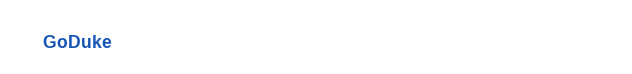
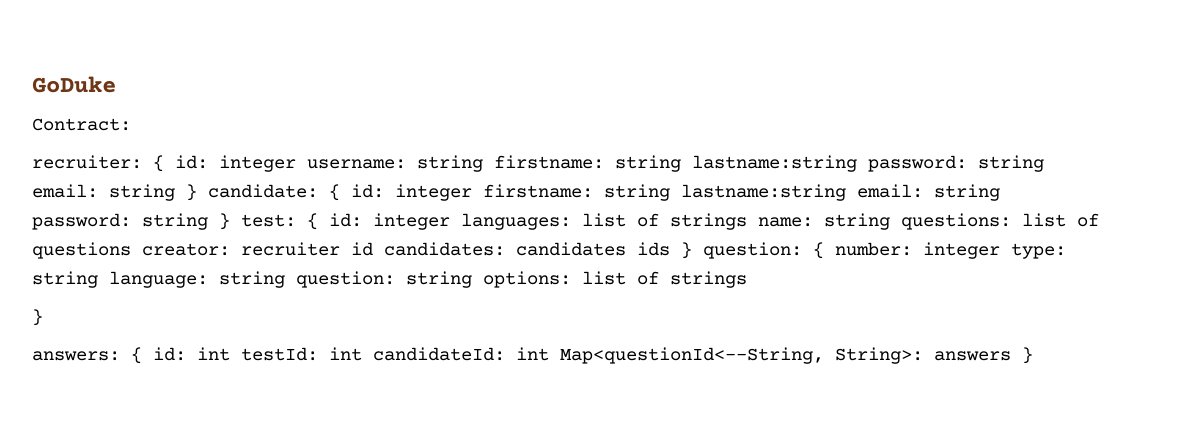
(112, 41) none -> [32,118,131,131] [32,155,1044,172] [32,184,1000,201] [32,213,1099,230] [32,242,1066,259] [32,271,747,288] [32,309,43,326] [32,347,1033,364] // Contract: // recruiter: { id: integer username: string firstname: string lastname:string password: string email: string } candidate: { id: integer firstname: string lastname:string email: string password: string } test: { id: integer languages: list of strings name: string questions: list of questions creator: recruiter id candidates: candidates ids } question: { number: integer type: string language: string question: string options: list of strings // } // answers: { id: int testId: int candidateId: int Map<questionId<--String, String>: answers }

